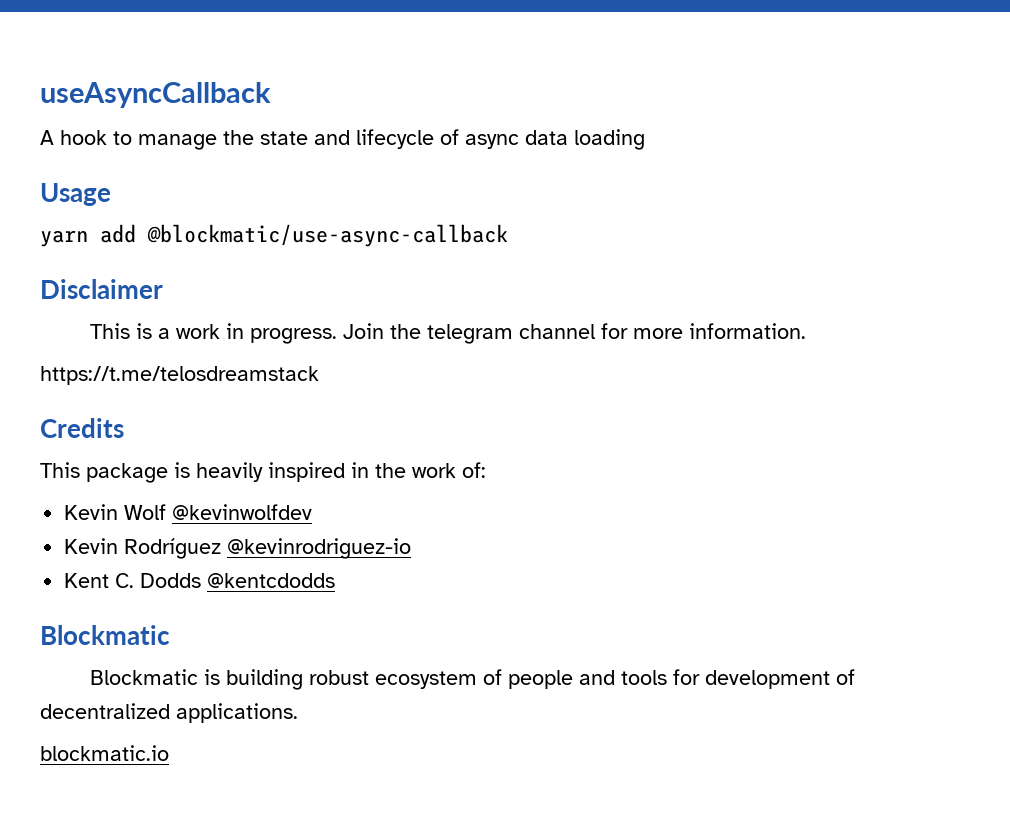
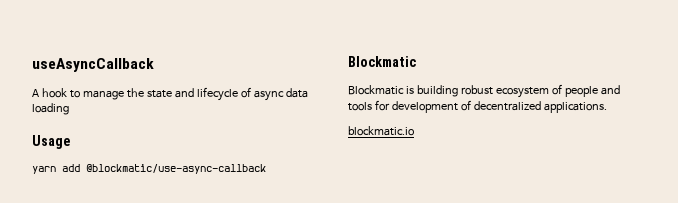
[40,279,163,299] [90,323,807,344] [40,366,319,385] [40,418,124,438] [40,462,486,483] [64,504,313,520] [64,538,412,559] [64,573,336,588] // Disclaimer // This is a work in progress. Join the telegram channel for more information. // https://t.me/telosdreamstack // Credits // This package is heavily inspired in the work of: // Kevin Wolf @kevinwolfdev // Kevin Rodríguez @kevinrodriguez-io // Kent C. Dodds @kentcdodds -> (266, 169) none

